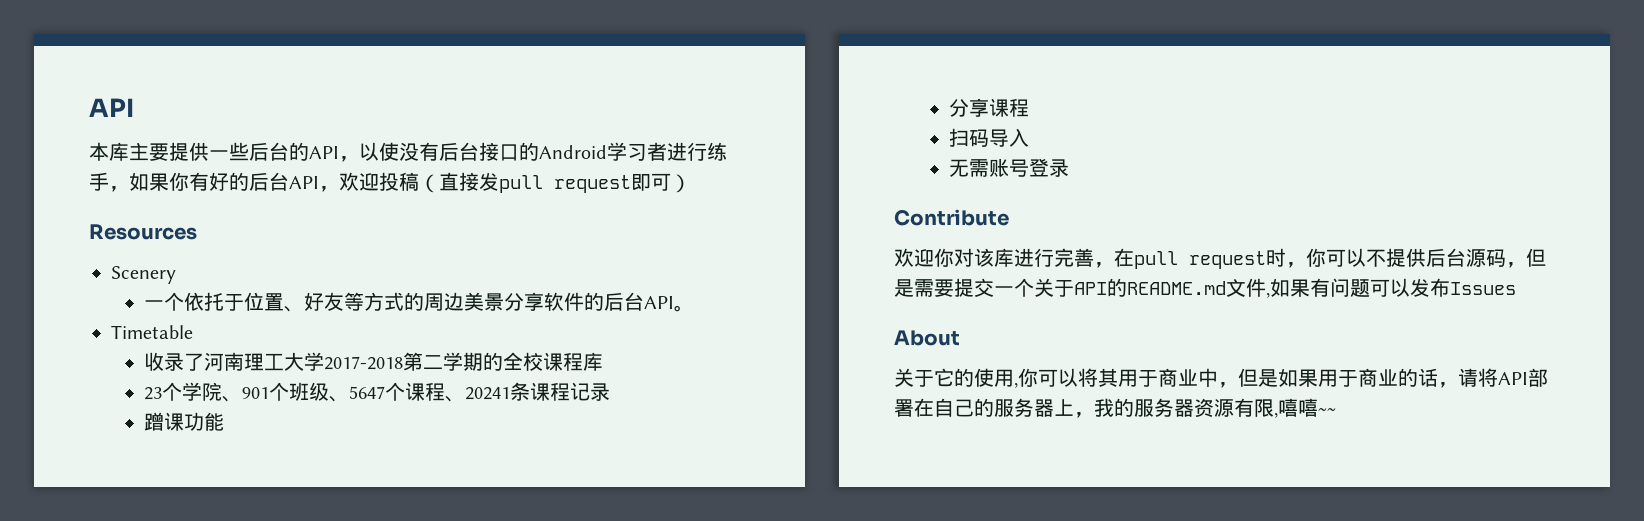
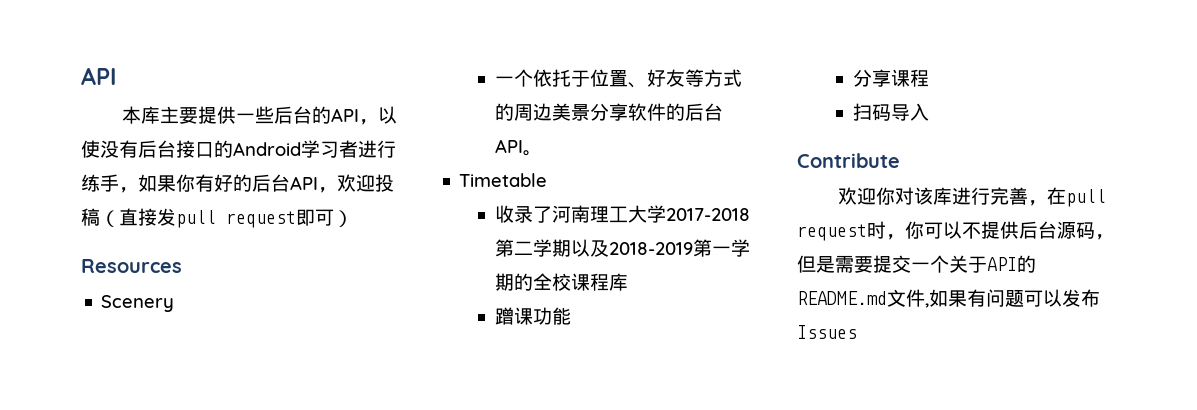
(484, 361) none -> [570,239,750,257] [494,273,514,291] 以及2018-2019第一学期
[144,382,611,402] // 23个学院、901个班级、5647个课程、20241条课程记录 -> (628, 282) none
[949,158,1070,177] // 无需账号登录 -> (929, 112) none
[894,330,960,346] [894,368,1548,388] [894,398,1336,418] // About // 关于它的使用,你可以将其用于商业中，但是如果用于商业的话，请将API部署在自己的服务器上，我的服务器资源有限,嘻嘻~~ -> (857, 332) none

